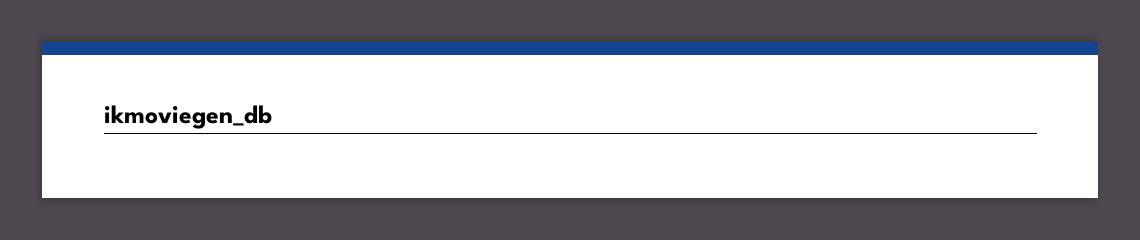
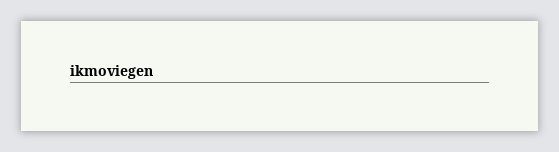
[104,105,272,129] ikmoviegen_db -> [70,65,153,79] ikmoviegen

